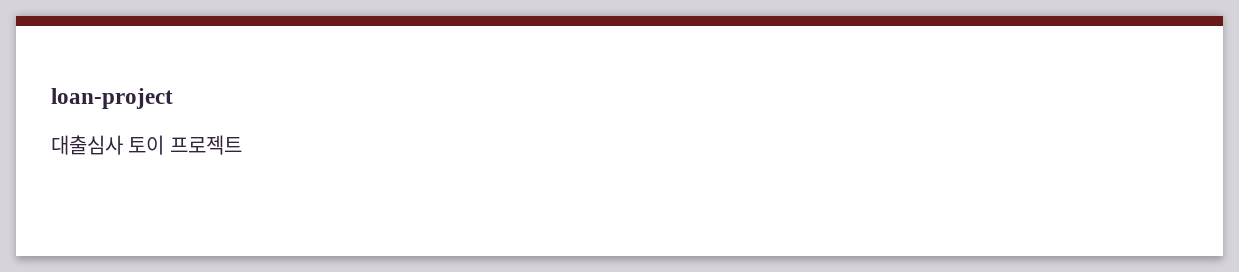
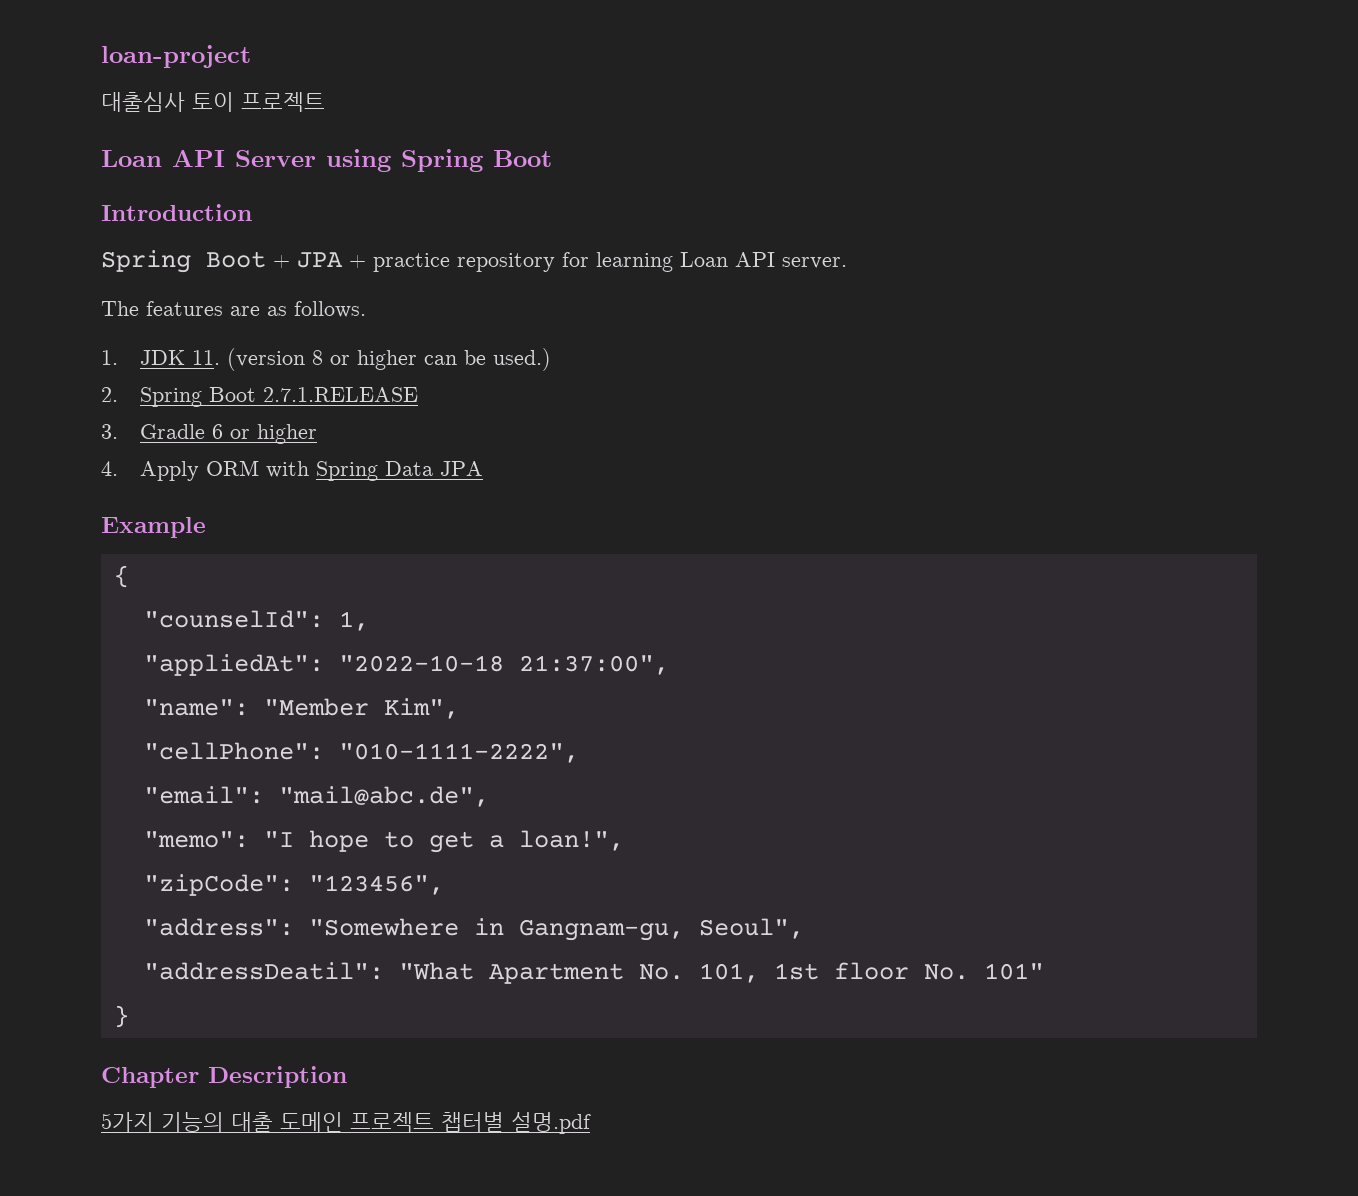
(242, 145) none -> [101,149,552,172] [101,204,252,221] [101,250,847,273] [101,301,366,318] [101,348,552,371] [101,387,419,407] [101,424,318,444] [101,460,484,481] [101,517,206,538] [113,565,129,588] [143,610,369,631] [143,654,669,676] [143,698,459,719] [143,742,579,763] [143,786,489,807] [143,830,624,853] [143,874,444,896] [143,918,804,941] [143,962,1044,984] [113,1005,129,1028] [101,1066,347,1088] [101,1112,591,1134] // Loan API Server using Spring Boot // Introduction // Spring Boot + JPA + practice repository for learning Loan API server. // The features are as follows. // 1. JDK 11. (version 8 or higher can be used.) // 2. Spring Boot 2.7.1.RELEASE // 3. Gradle 6 or higher // 4. Apply ORM with Spring Data JPA // Example // { // "counselId": 1, // "appliedAt": "2022-10-18 21:37:00", // "name": "Member Kim", // "cellPhone": "010-1111-2222", // "email": "mail@abc.de", // "memo": "I hope to get a loan!", // "zipCode": "123456", // "address": "Somewhere in Gangnam-gu, Seoul", // "addressDeatil": "What Apartment No. 101, 1st floor No. 101" // } // Chapter Description // 5가지 기능의 대출 도메인 프로젝트 챕터별 설명.pdf

